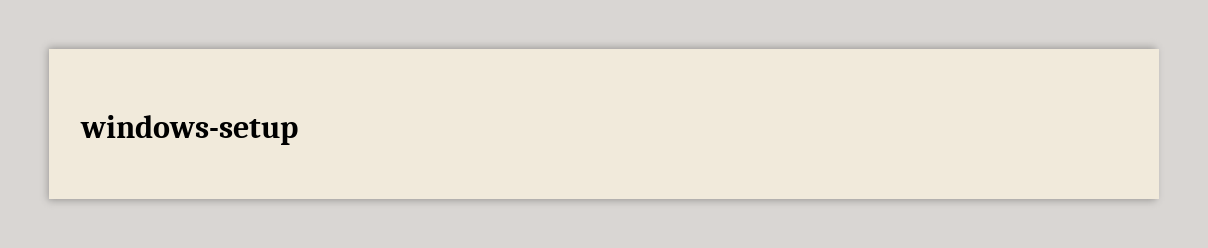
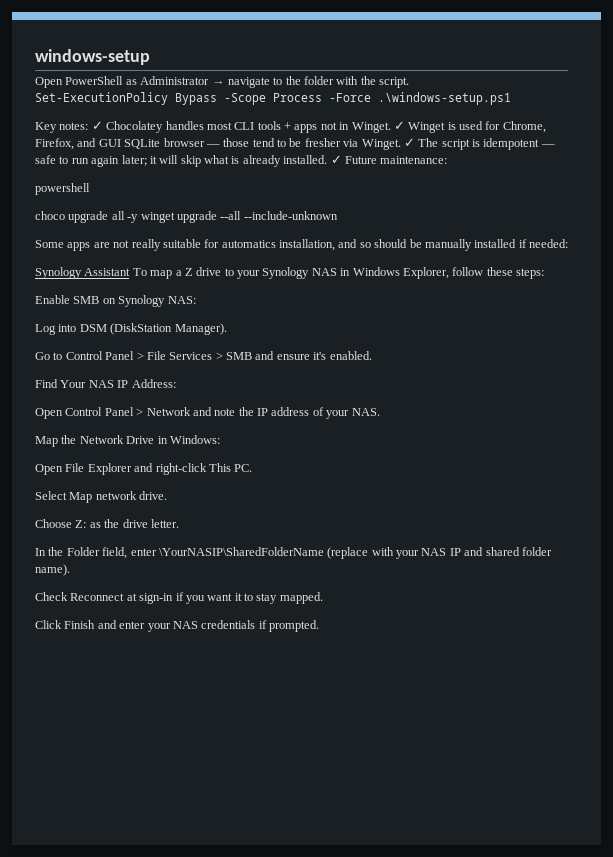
(298, 130) none -> [35,76,410,88] [35,92,511,105] [35,121,546,133] [35,138,555,150] [35,155,448,167] [35,183,90,195] [35,211,338,223] [35,239,568,251] [35,267,544,279] [35,295,196,307] [35,323,227,335] [35,351,372,360] [35,379,176,388] [35,407,380,419] [35,435,220,447] [35,463,253,475] [35,491,168,503] [35,519,179,528] [35,547,552,559] [35,564,70,576] [35,592,323,604] [35,620,319,632] // Open PowerShell as Administrator → navigate to the folder with the script. // Set-ExecutionPolicy Bypass -Scope Process -Force .\windows-setup.ps1 // Key notes: ✓ Chocolatey handles most CLI tools + apps not in Winget. ✓ Winget is used for Chrome, Firefox, and GUI SQLite browser — those tend to be fresher via Winget. ✓ The script is idempotent — safe to run again later; it will skip what is already installed. ✓ Future maintenance: // powershell // choco upgrade all -y winget upgrade --all --include-unknown // Some apps are not really suitable for automatics installation, and so should be manually installed if needed: // Synology Assistant To map a Z drive to your Synology NAS in Windows Explorer, follow these steps: // Enable SMB on Synology NAS: // Log into DSM (DiskStation Manager). // Go to Control Panel > File Services > SMB and ensure it's enabled. // Find Your NAS IP Address: // Open Control Panel > Network and note the IP address of your NAS. // Map the Network Drive in Windows: // Open File Explorer and right-click This PC. // Select Map network drive. // Choose Z: as the drive letter. // In the Folder field, enter \YourNASIP\SharedFolderName (replace with your NAS IP and shared folder name). // Check Reconnect at sign-in if you want it to stay mapped. // Click Finish and enter your NAS credentials if prompted.

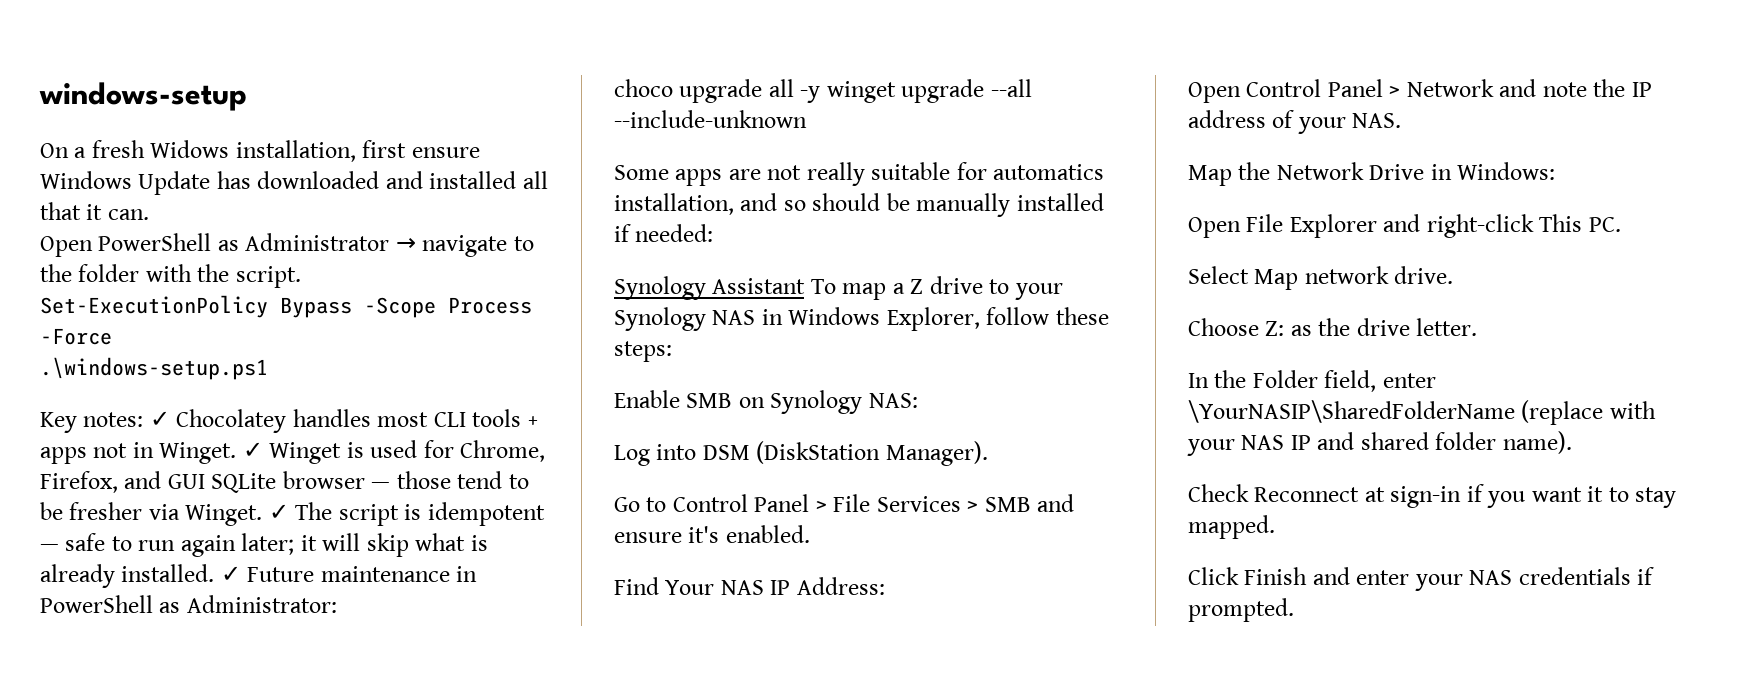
(150, 57) none -> [40,140,480,162] [40,171,548,195] [40,202,149,220] // On a fresh Widows installation, first ensure Windows Update has downloaded and installed all that it can.
(371, 97) none -> (112, 336) //
[380,156,448,164] [35,183,90,195] maintenance: // powershell -> [320,566,478,582] [40,595,337,613] maintenance in PowerShell as Administrator:

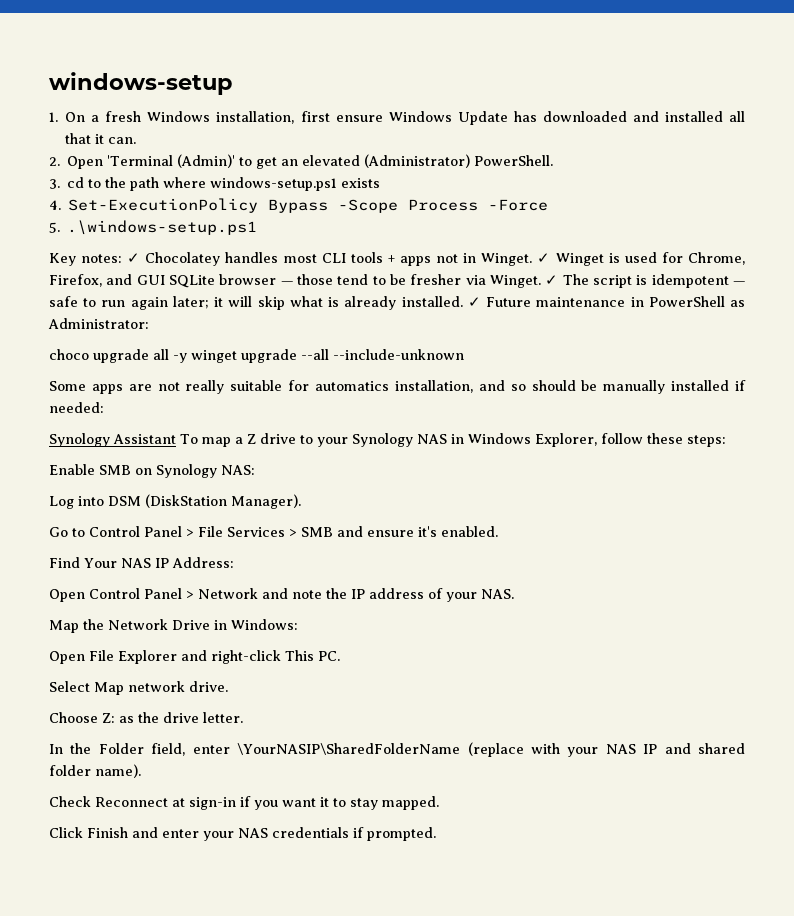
(247, 96) none -> [49,112,58,122] 1.
[150,140,230,158] Widows -> [147,111,211,122] Windows
[40,233,534,257] [40,264,301,288] Open PowerShell as Administrator → navigate to the folder with the script. // -> [49,154,554,169] [49,177,381,191] [49,200,61,210] 2. Open 'Terminal (Admin)' to get an elevated (Administrator) PowerShell. // 3. cd to the path where windows-setup.ps1 exists // 4.
(112, 336) none -> [49,222,60,233] 5.

